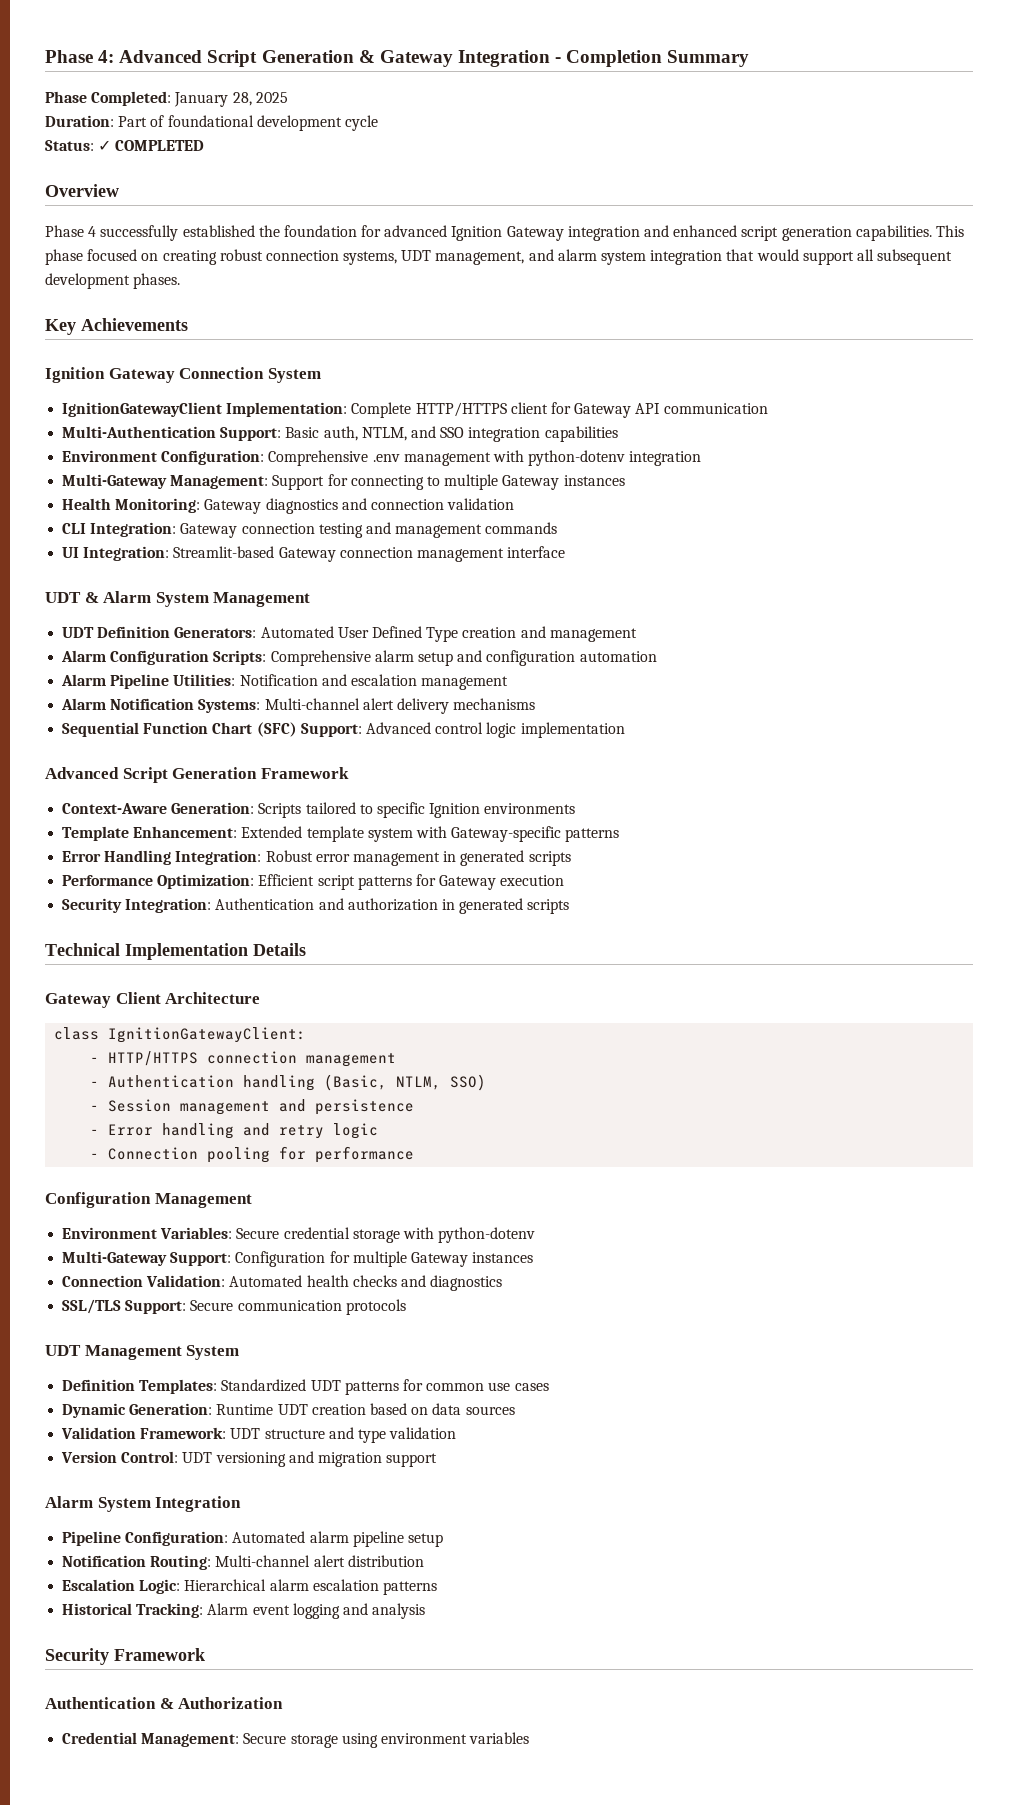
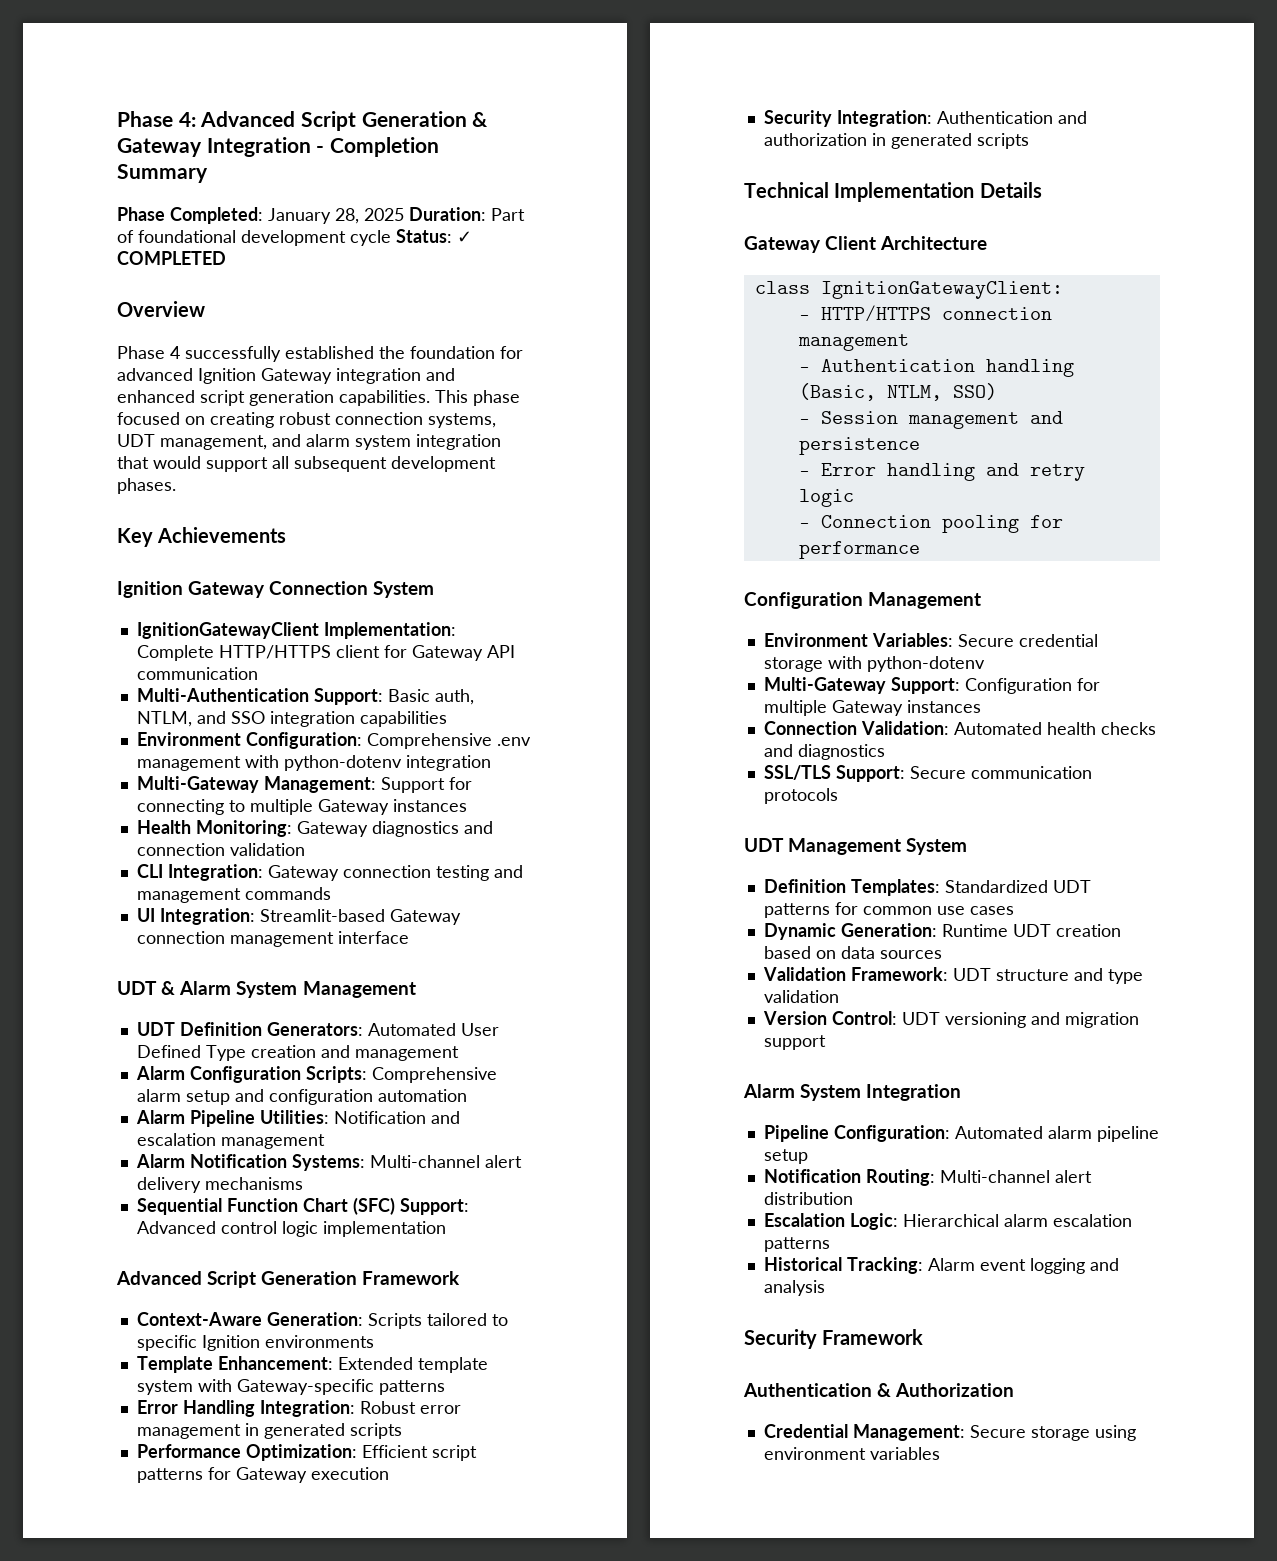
(288, 97) // -> (404, 214) none
(378, 123) // -> (391, 238) none

